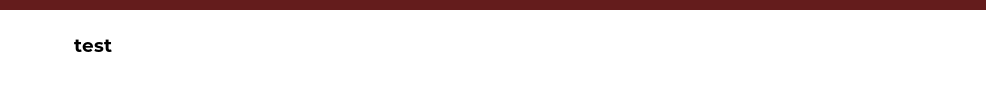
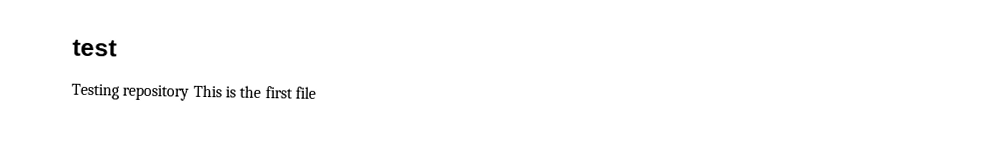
(112, 45) none -> [71,83,316,101] // Testing repository This is the first file

